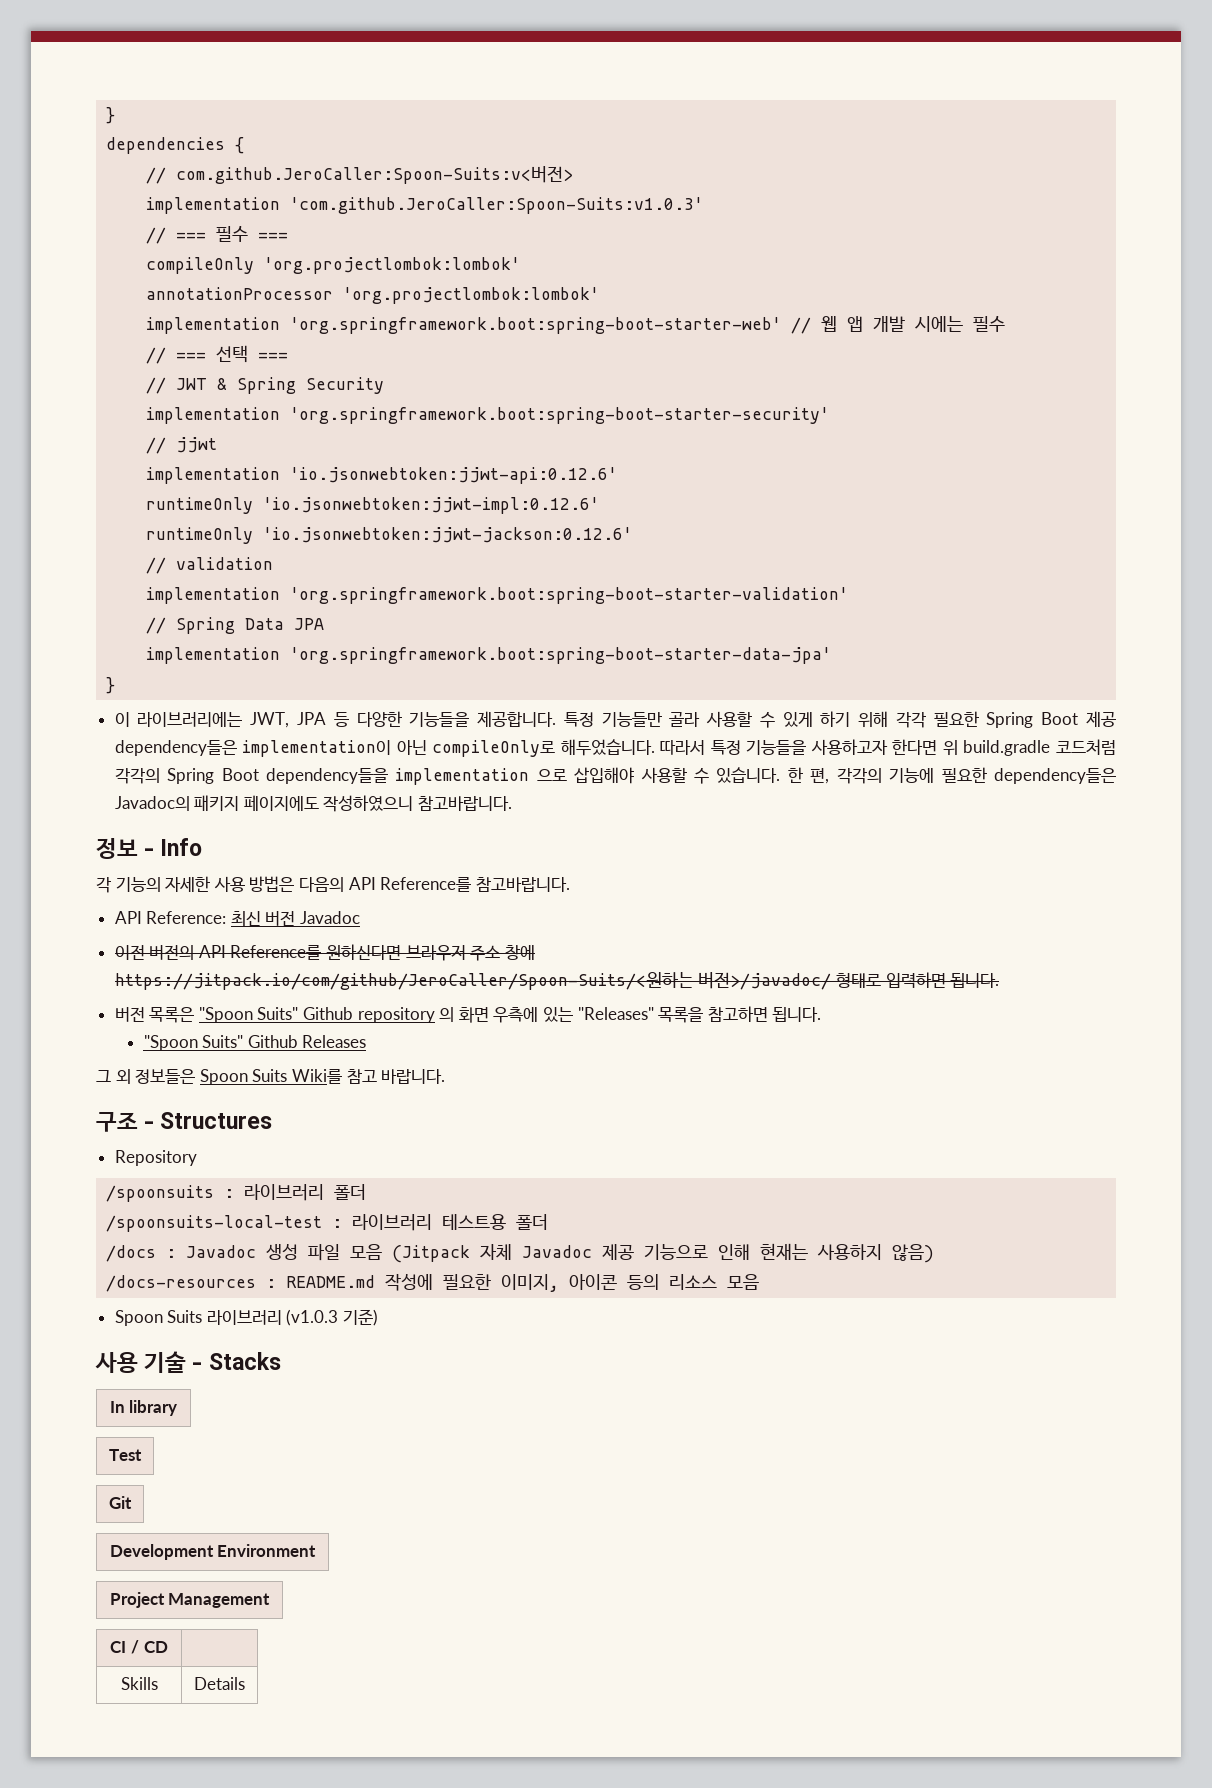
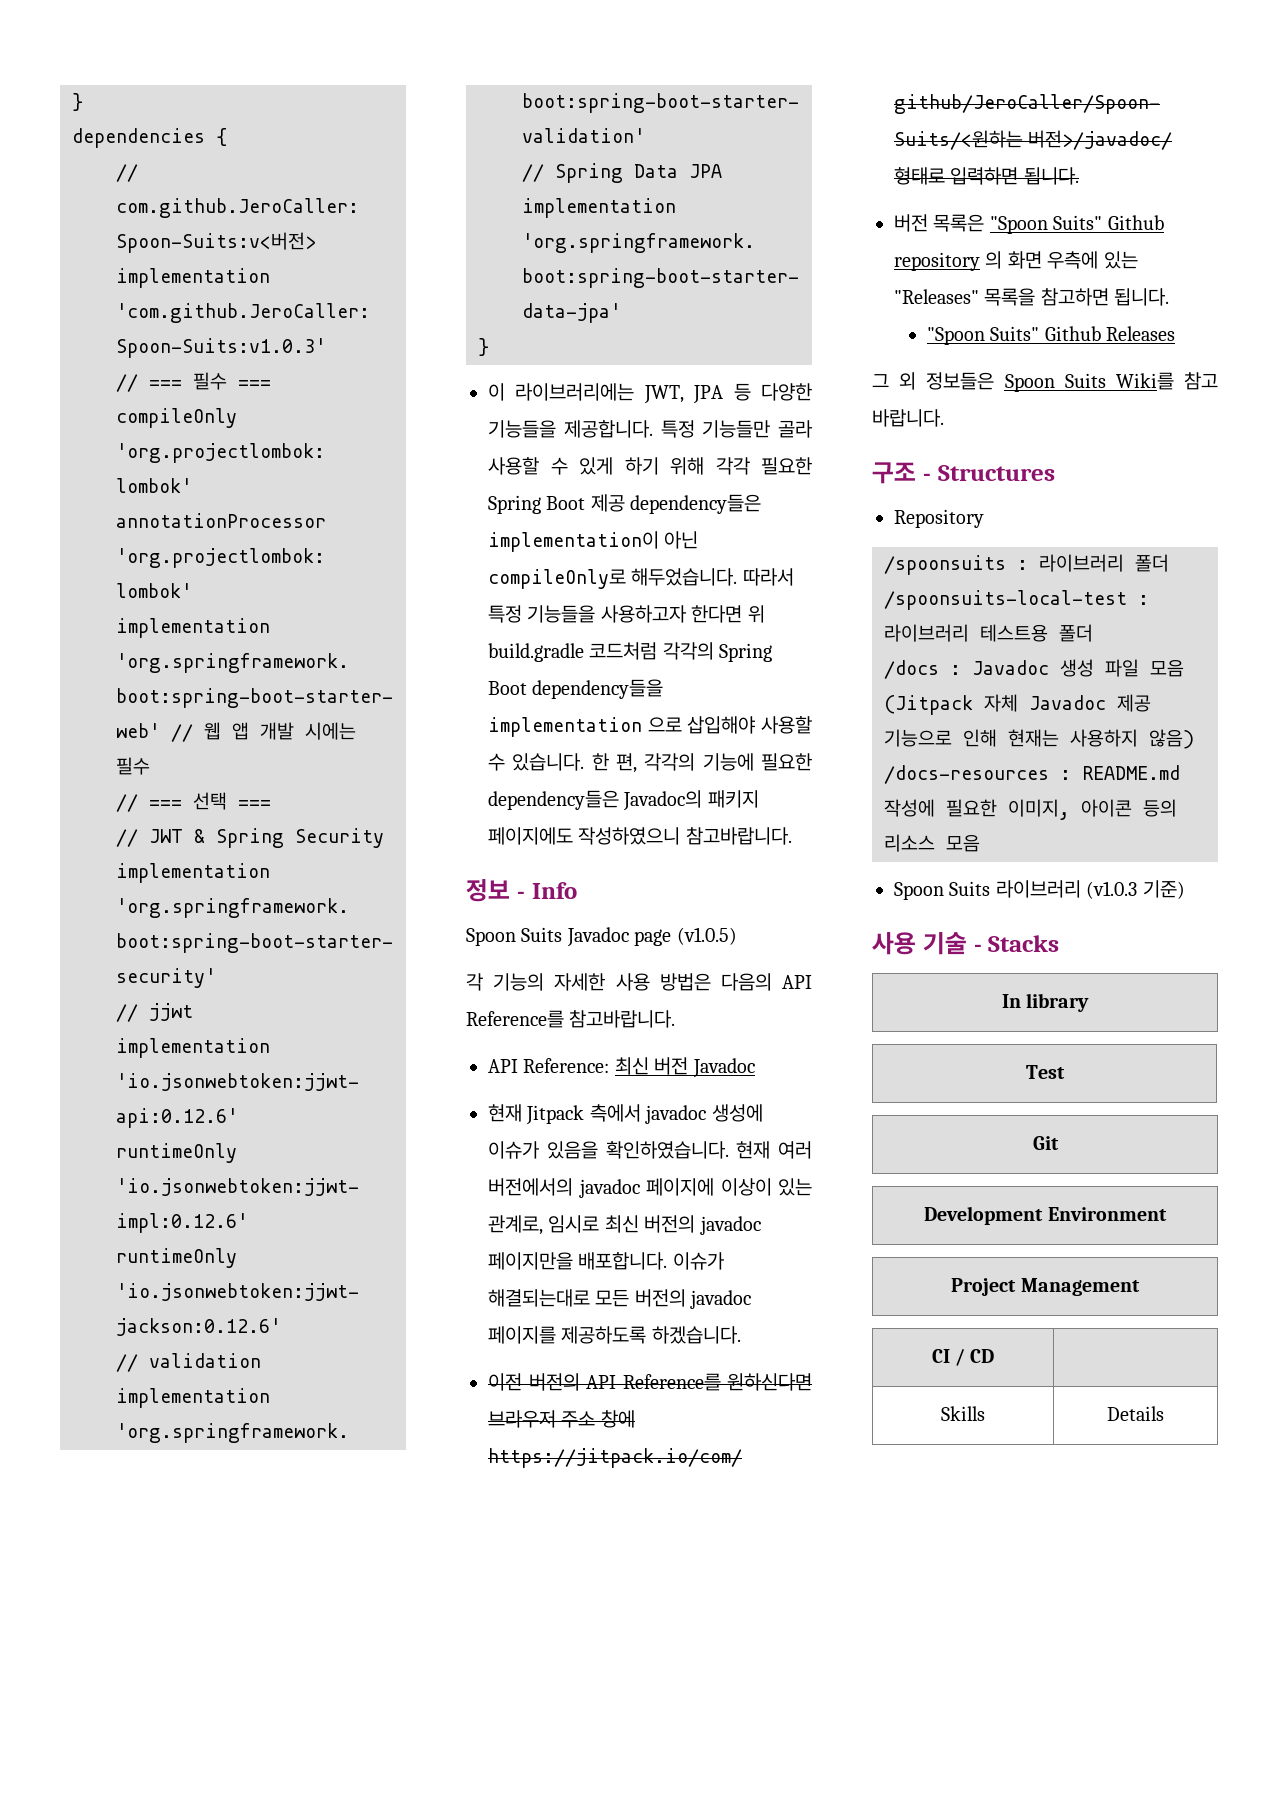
(203, 847) none -> [466,927,737,947] // Spoon Suits Javadoc page (v1.0.5)
(361, 917) none -> [488,1104,763,1125] [488,1141,812,1159] [488,1178,812,1198] [488,1215,761,1235] [488,1252,724,1270] [488,1289,752,1309] [488,1326,741,1344] // 현재 Jitpack 측에서 javadoc 생성에 이슈가 있음을 확인하였습니다. 현재 여러 버전에서의 javadoc 페이지에 이상이 있는 관계로, 임시로 최신 버전의 javadoc 페이지만을 배포합니다. 이슈가 해결되는대로 모든 버전의 javadoc 페이지를 제공하도록 하겠습니다.

